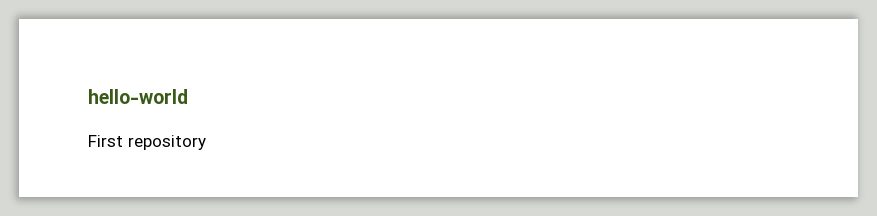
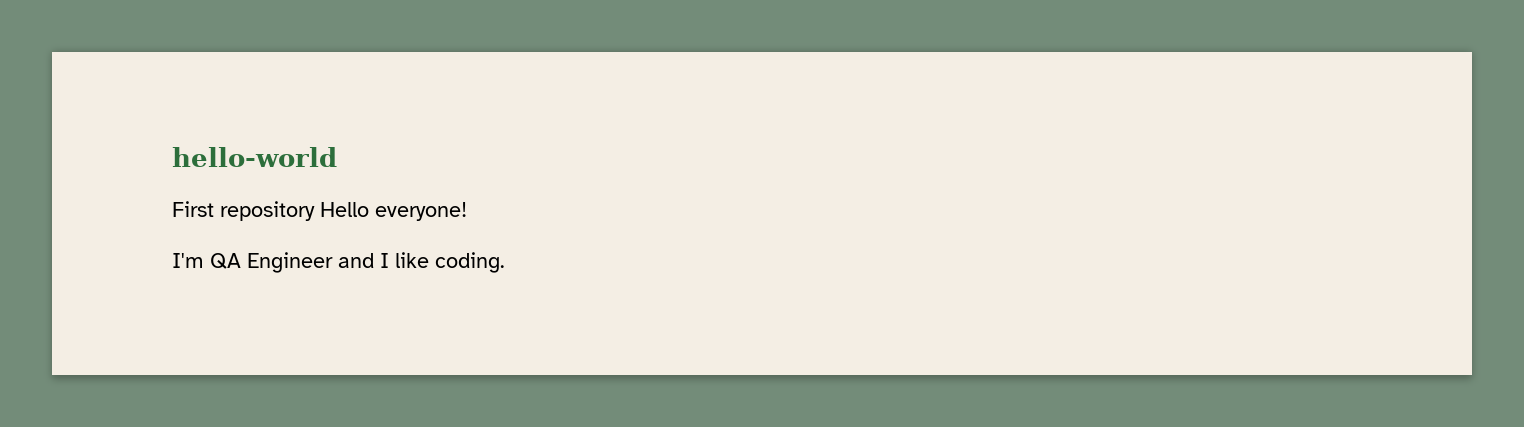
(206, 142) none -> [320,202,467,221] [172,252,505,273] Hello everyone! // I'm QA Engineer and I like coding.

